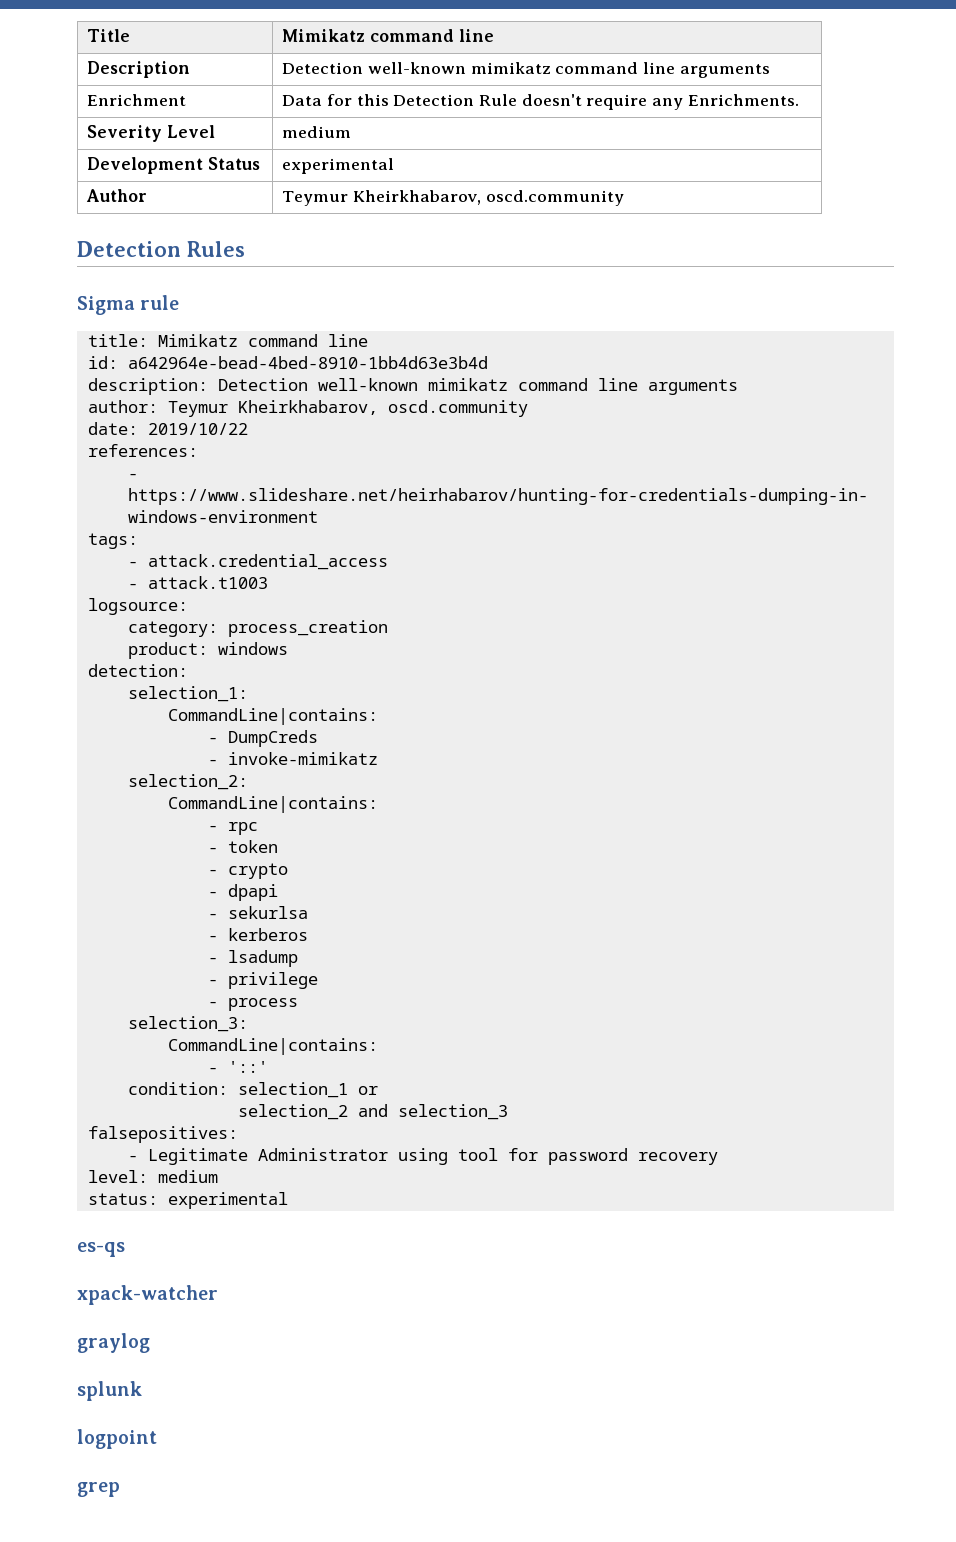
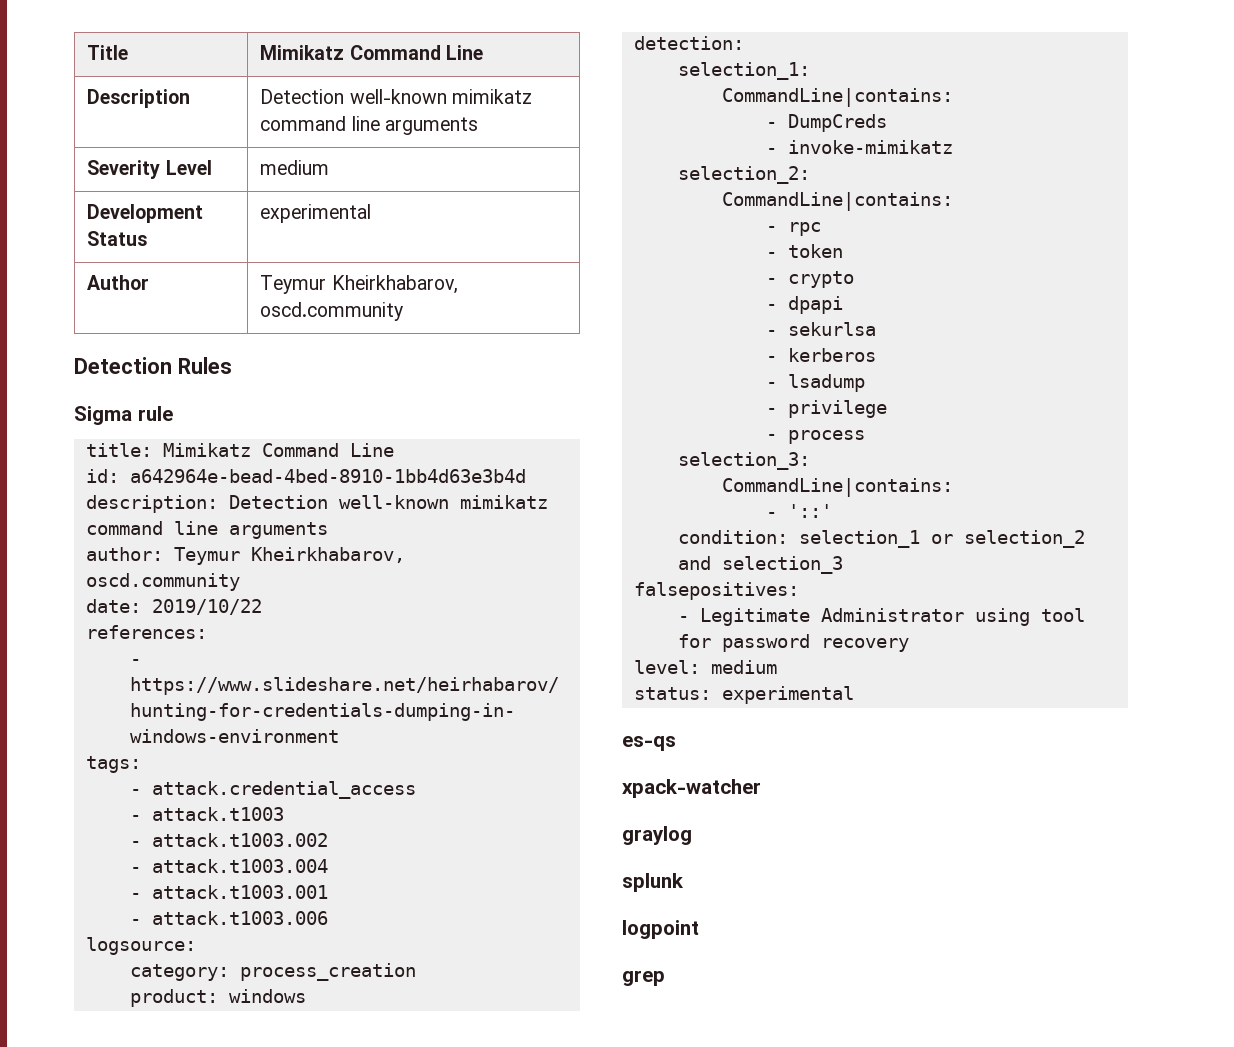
[369,29,494,42] command line -> [349,45,483,60] Command Line
[87,94,187,106] [282,94,799,110] // Enrichment | Data for this Detection Rule doesn't require any Enrichments. -> (478, 126) none
[247,334,368,347] command line -> [261,443,394,457] Command Line
(268, 582) none -> [129,833,328,847] [129,859,328,873] [129,885,328,899] [129,911,328,925] // - attack.t1003.002 // - attack.t1003.004 // - attack.t1003.001 // - attack.t1003.006
(378, 1090) // -> (953, 539) none

